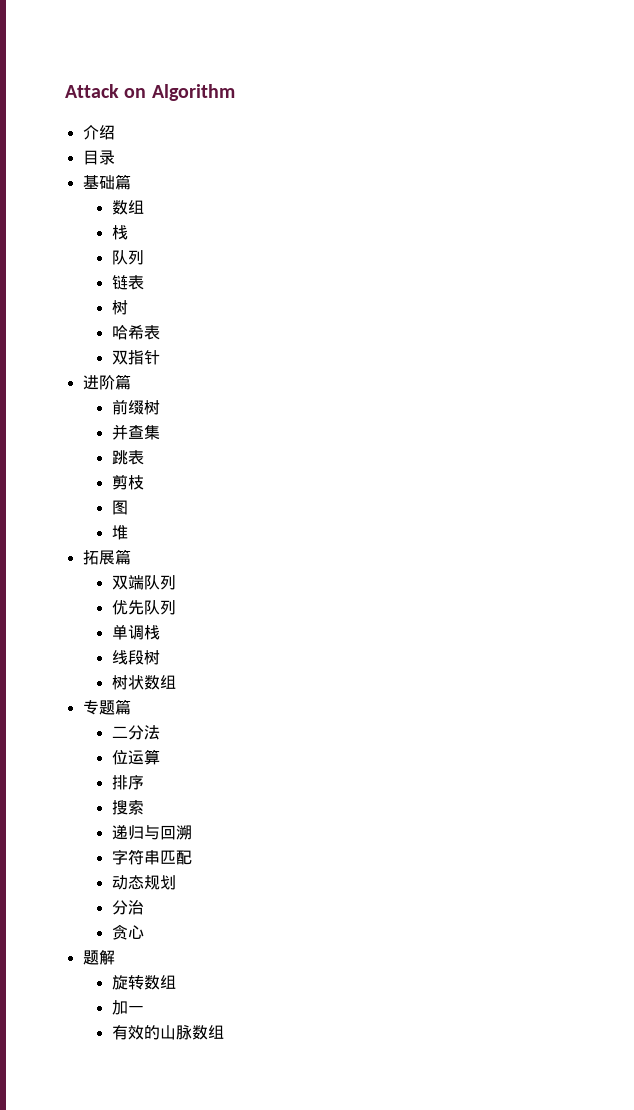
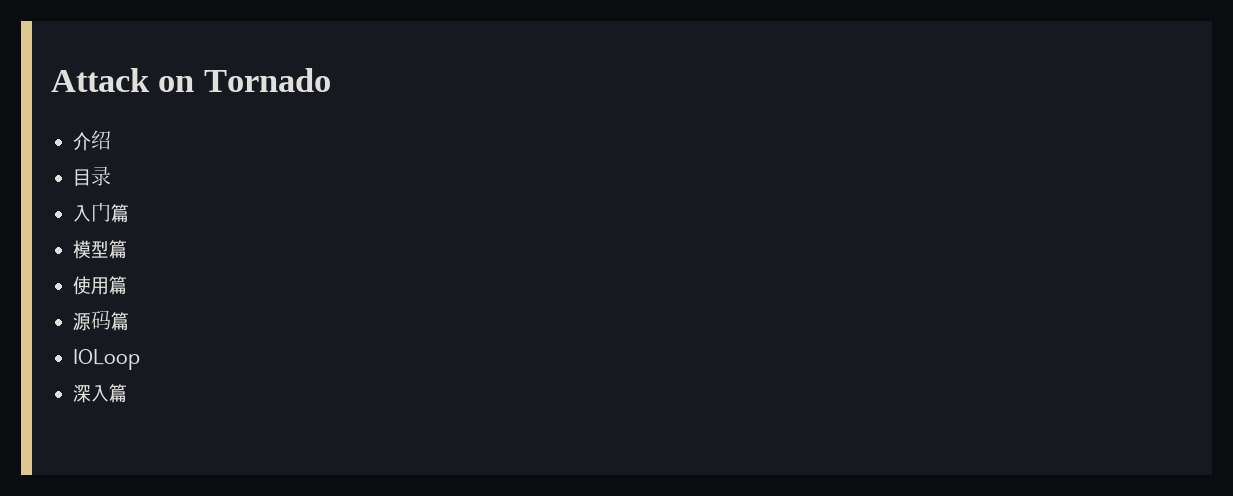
[151,84,235,101] Algorithm -> [203,68,331,92] Tornado
[82,174,131,190] [111,200,144,215] [111,225,128,240] [111,250,144,265] [111,275,144,290] [111,300,128,315] [111,324,160,340] [111,350,160,365] [82,374,131,390] [111,399,160,415] [111,424,160,440] [111,450,144,465] [111,475,144,490] [111,500,128,515] [111,525,128,540] [82,549,131,565] [111,575,176,590] [111,600,176,615] [111,624,160,640] [111,650,160,665] [111,675,176,690] [82,699,131,715] [111,725,160,740] [111,749,160,765] [111,775,144,790] [111,800,144,815] [111,825,192,840] [111,849,192,865] [111,875,176,890] [111,900,144,915] [111,924,144,940] [82,950,115,965] [111,975,176,990] [111,1000,144,1015] [111,1025,224,1040] 基础篇 // 数组 // 栈 // 队列 // 链表 // 树 // 哈希表 // 双指针 // 进阶篇 // 前缀树 // 并查集 // 跳表 // 剪枝 // 图 // 堆 // 拓展篇 // 双端队列 // 优先队列 // 单调栈 // 线段树 // 树状数组 // 专题篇 // 二分法 // 位运算 // 排序 // 搜索 // 递归与回溯 // 字符串匹配 // 动态规划 // 分治 // 贪心 // 题解 // 旋转数组 // 加一 // 有效的山脉数组 -> [73,202,129,223] [73,240,127,259] [73,276,127,295] [73,310,129,331] [73,349,140,370] [73,384,127,403] 入门篇 // 模型篇 // 使用篇 // 源码篇 // IOLoop // 深入篇

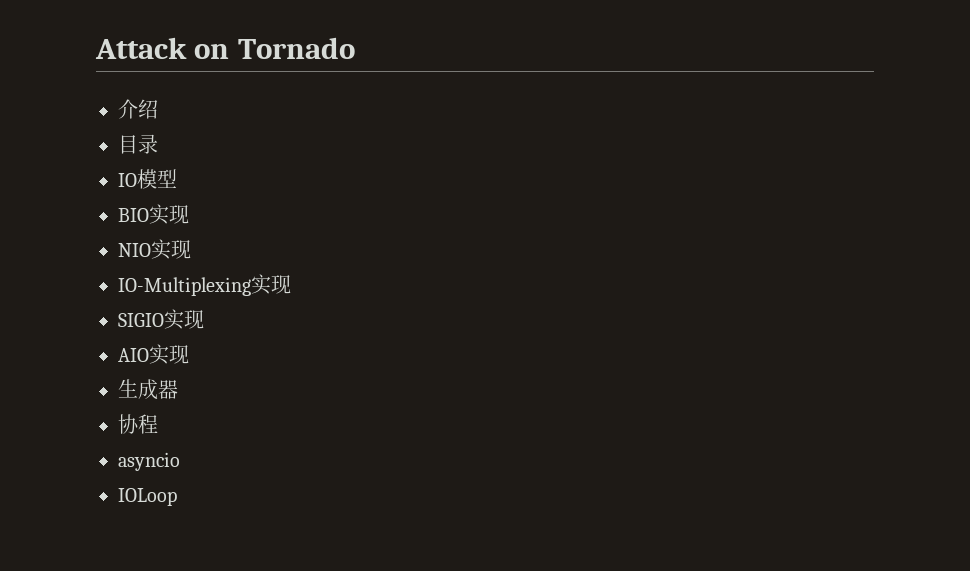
[73,202,129,223] 入门篇 // -> [118,173,137,187] IO
[109,240,127,259] [73,276,127,295] [73,310,129,331] 篇 // 使用篇 // 源码篇 -> [118,204,189,225] [118,239,191,260] [118,274,291,296] [118,309,204,330] [118,344,189,365] [118,379,178,400] [118,414,158,434] [118,452,180,471] // BIO实现 // NIO实现 // IO-Multiplexing实现 // SIGIO实现 // AIO实现 // 生成器 // 协程 // asyncio
[73,384,127,403] // 深入篇 -> (177, 497) none

